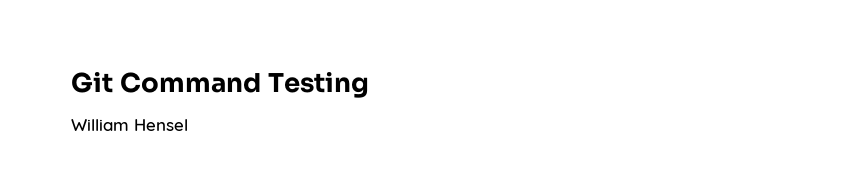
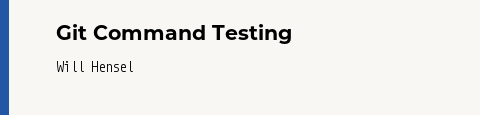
[71,119,129,131] William -> [56,61,84,72] Will

